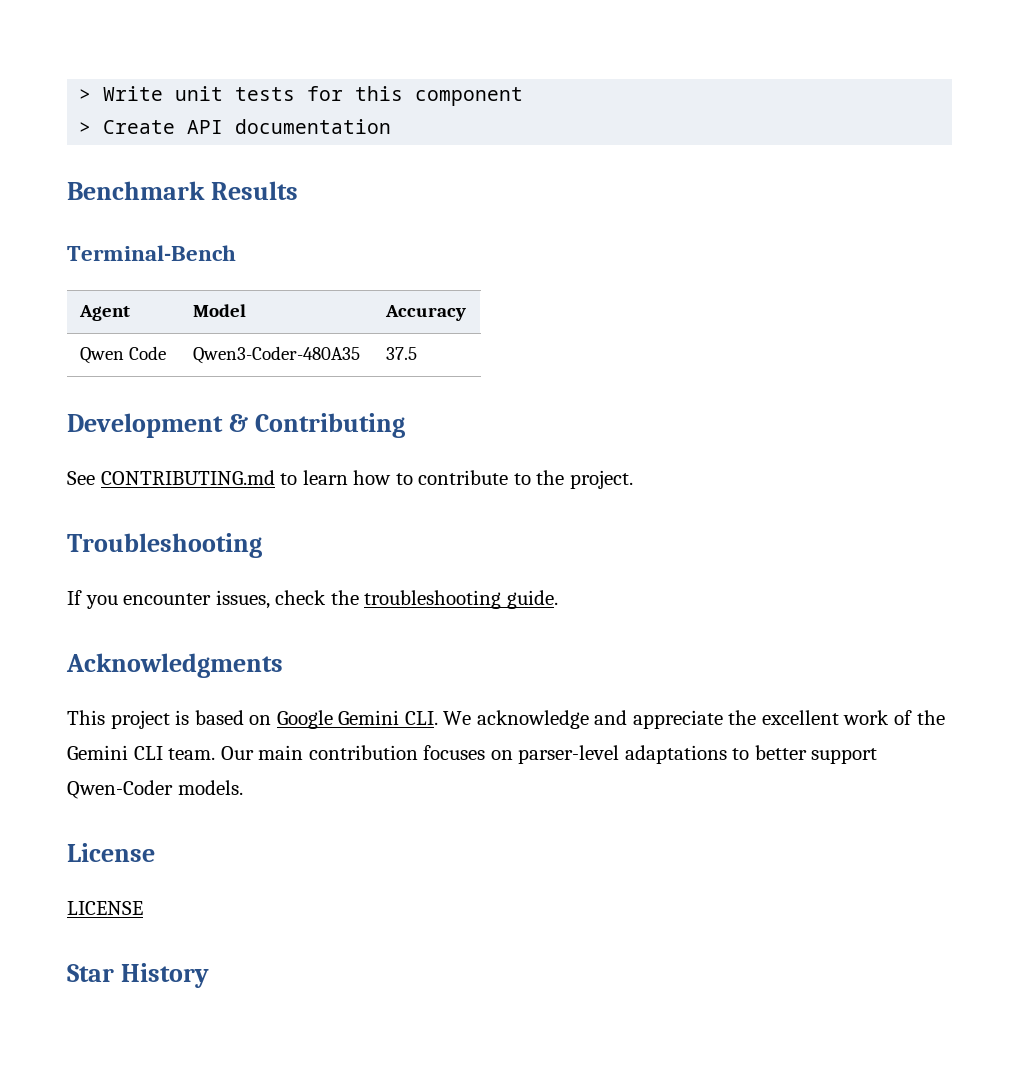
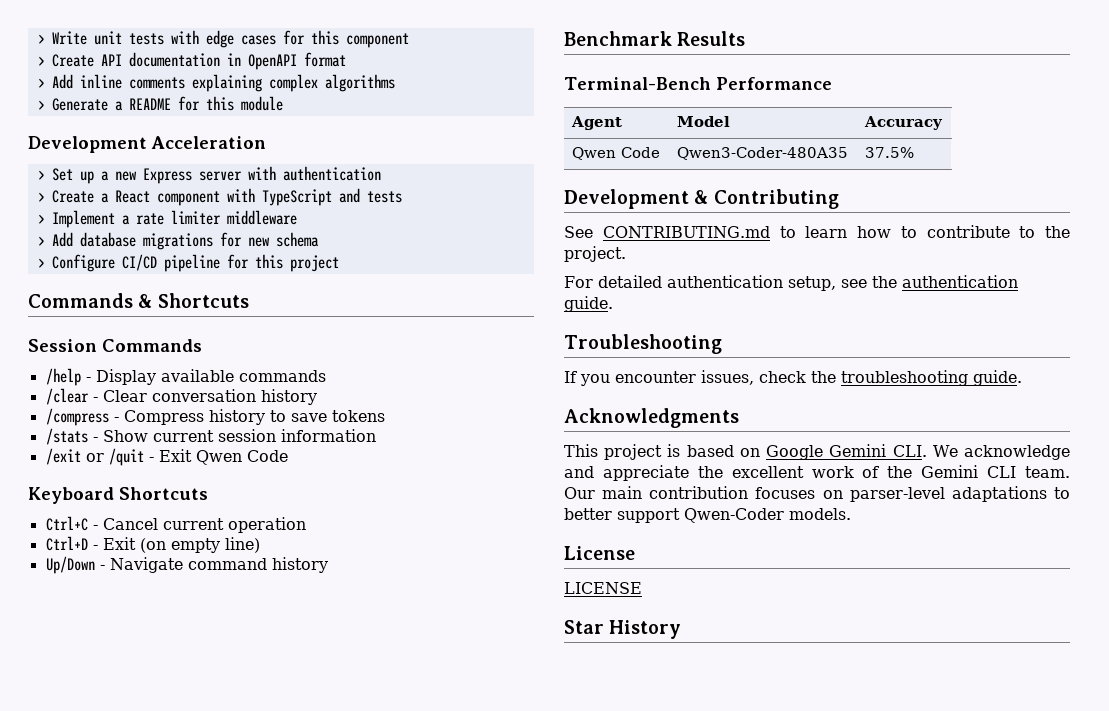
(296, 94) none -> [170,30,276,48] with edge cases
(392, 126) none -> [226,52,346,70] [37,74,395,92] [37,96,283,111] [28,136,266,153] [37,166,381,184] [37,188,402,206] [37,210,297,228] [37,232,319,250] [37,254,339,272] [28,293,249,308] [28,339,202,352] [45,368,326,386] [45,388,317,405] [45,408,385,426] [45,428,376,445] [45,448,288,466] [28,487,208,504] [45,516,306,533] [45,536,260,553] [45,556,328,574] in OpenAPI format // > Add inline comments explaining complex algorithms // > Generate a README for this module // Development Acceleration // > Set up a new Express server with authentication // > Create a React component with TypeScript and tests // > Implement a rate limiter middleware // > Add database migrations for new schema // > Configure CI/CD pipeline for this project // Commands & Shortcuts // Session Commands // /help - Display available commands // /clear - Clear conversation history // /compress - Compress history to save tokens // /stats - Show current session information // /exit or /quit - Exit Qwen Code // Keyboard Shortcuts // Ctrl+C - Cancel current operation // Ctrl+D - Exit (on empty line) // Up/Down - Navigate command history
(236, 253) none -> [715,77,832,90] Performance
[385,347,417,360] 37.5 -> [865,147,915,158] 37.5%
(633, 479) none -> [564,275,1018,291] [564,296,613,312] // For detailed authentication setup, see the authentication guide.

